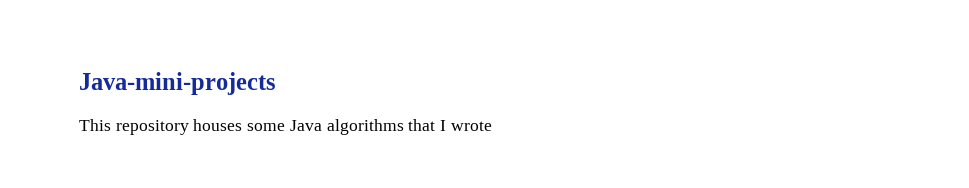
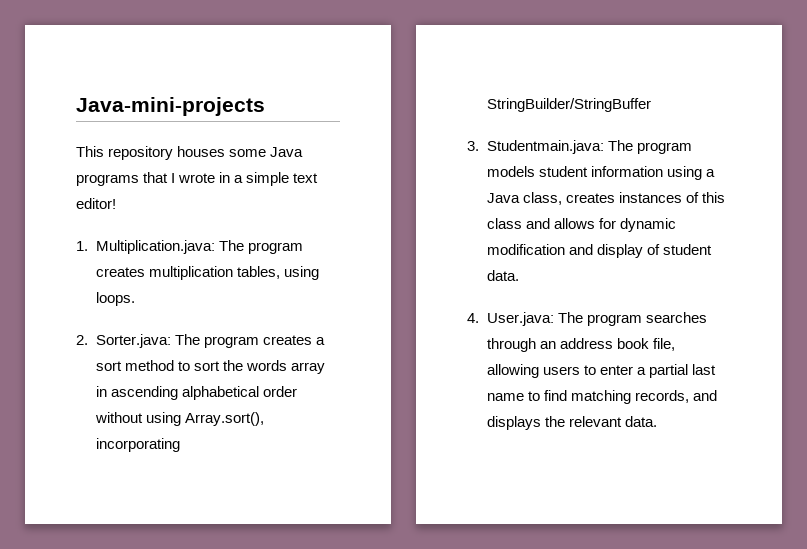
[326,119,404,135] algorithms -> [76,174,139,186] programs
(492, 126) none -> [219,172,319,186] [76,198,116,209] [76,240,303,254] [95,266,319,280] [95,292,135,306] [76,334,325,348] [95,360,326,374] [95,386,297,400] [94,412,264,426] [95,438,180,452] [486,98,651,112] [467,140,692,154] [486,166,715,180] [486,192,726,205] [486,218,676,232] [486,244,712,258] [486,270,519,281] [467,312,707,326] [486,338,675,352] [486,364,717,378] [486,390,718,404] [486,416,657,430] in a simple text editor! // 1. Multiplication.java: The program creates multiplication tables, using loops. // 2. Sorter.java: The program creates a sort method to sort the words array in ascending alphabetical order without using Array.sort(), incorporating StringBuilder/StringBuffer // 3. Studentmain.java: The program models student information using a Java class, creates instances of this class and allows for dynamic modification and display of student data. // 4. User.java: The program searches through an address book file, allowing users to enter a partial last name to find matching records, and displays the relevant data.

